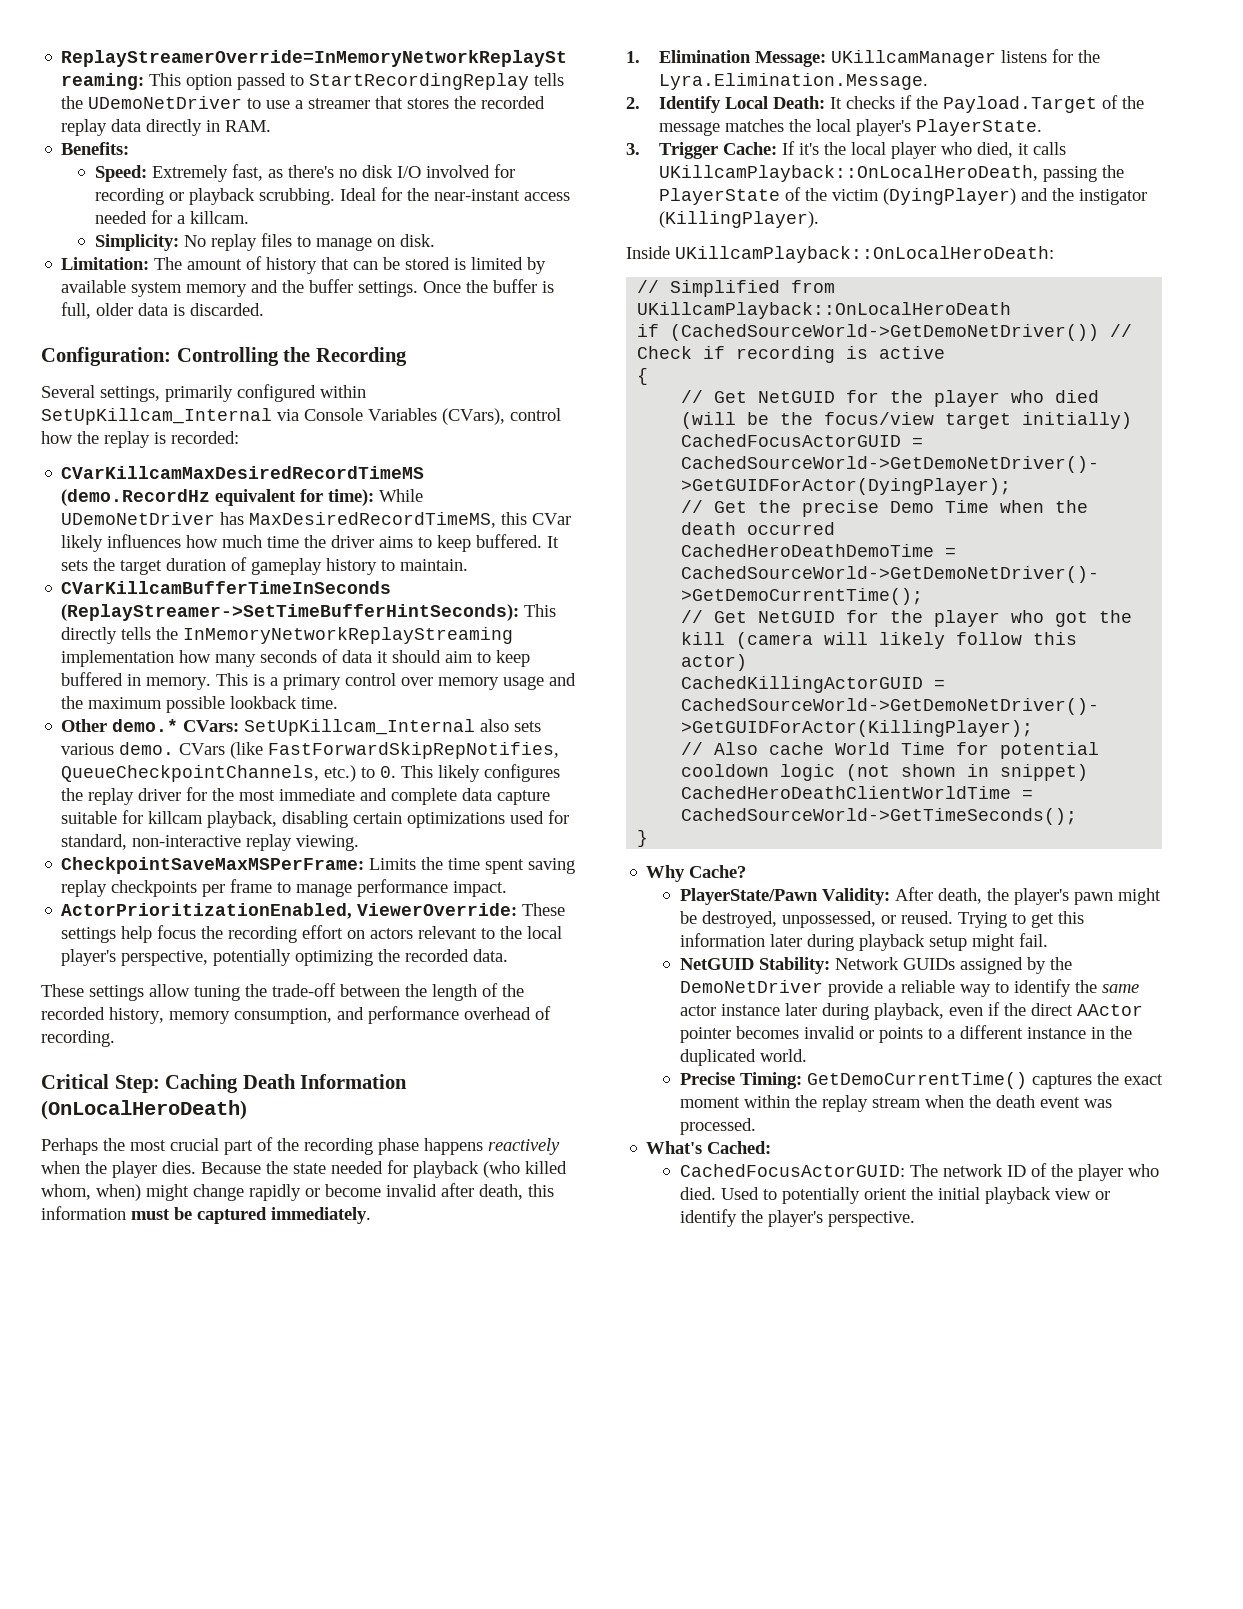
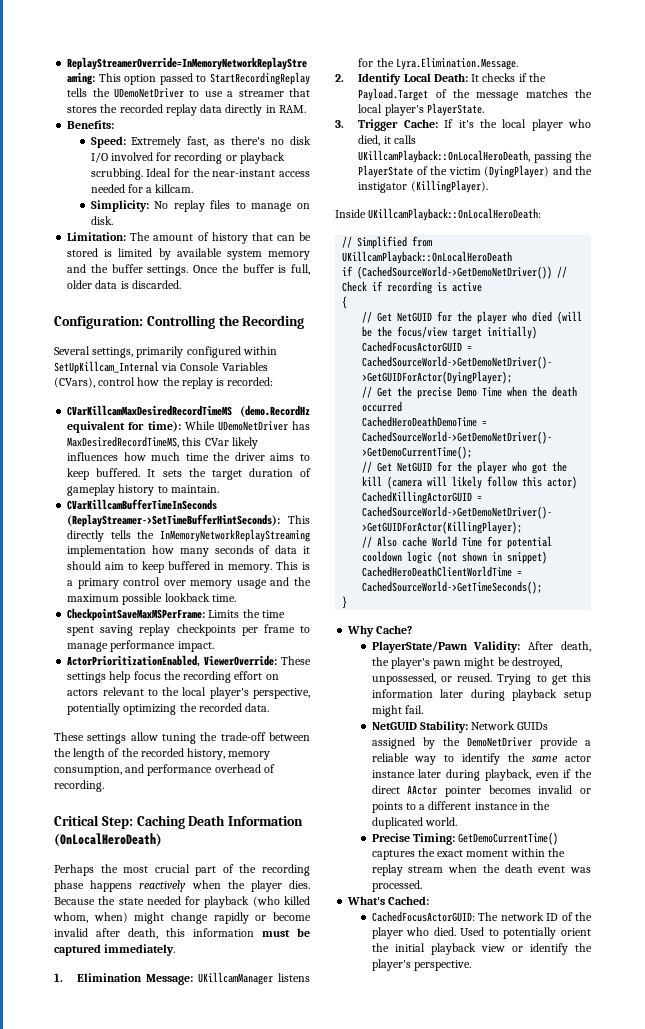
[61,719,542,736] [61,742,560,759] [61,764,561,782] [61,787,551,805] [61,810,570,828] [61,834,360,851] // Other demo.* CVars: SetUpKillcam_Internal also sets various demo. CVars (like FastForwardSkipRepNotifies, QueueCheckpointChannels, etc.) to 0. This likely configures the replay driver for the most immediate and complete data capture suitable for killcam playback, disabling certain optimizations used for standard, non-interactive replay viewing. -> (236, 598) none

